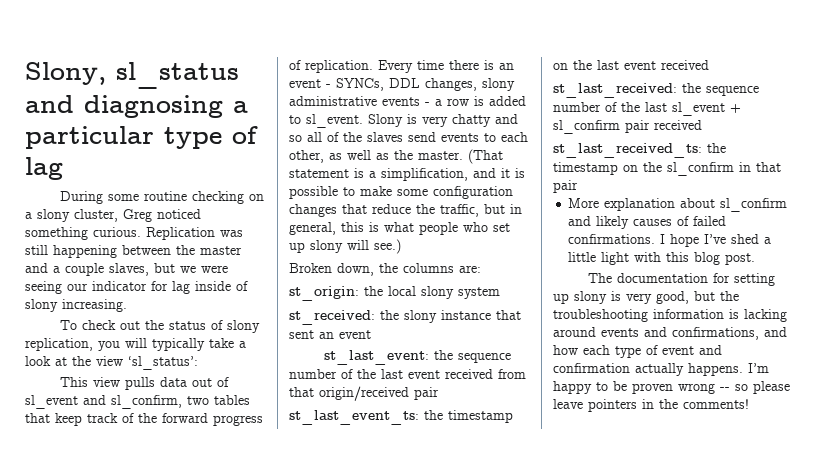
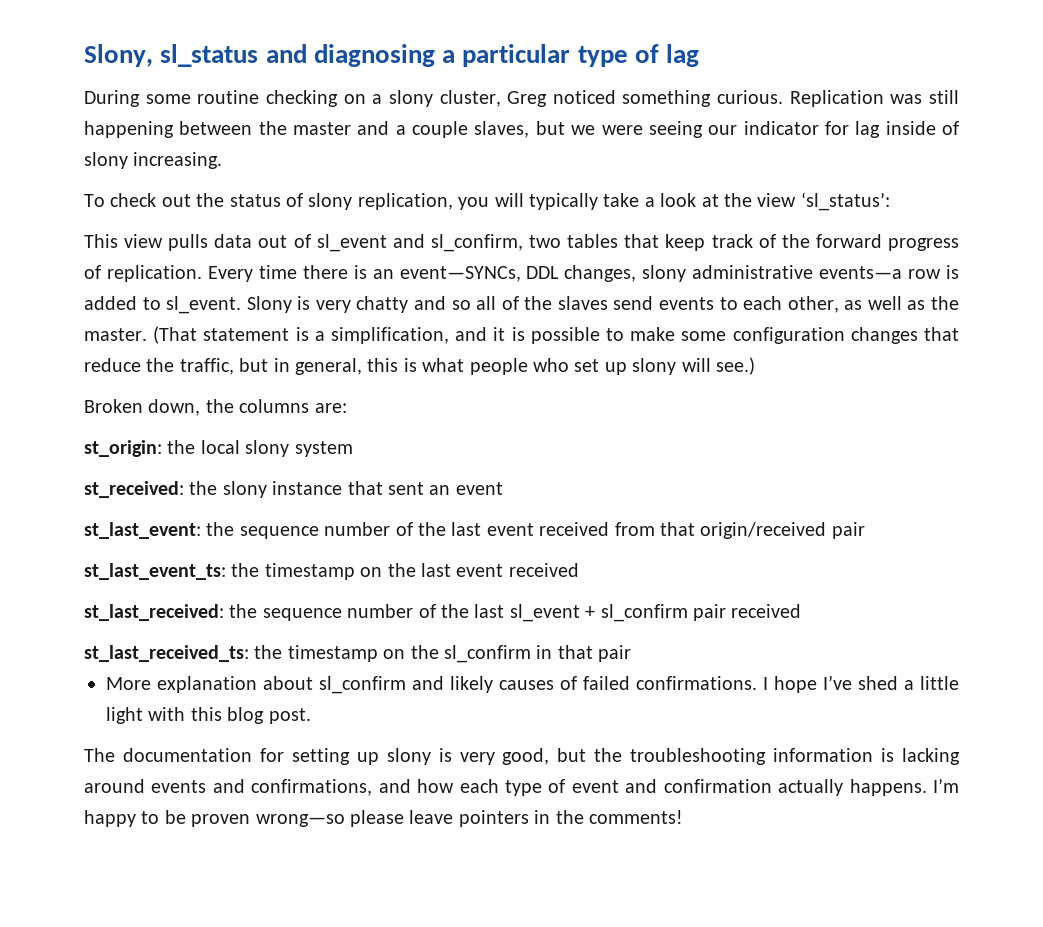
[289,78,384,91] event - SYNCs, -> [399,266,521,282] event—SYNCs,
[382,97,442,106] events - a -> [819,266,903,279] events—a
[678,383,748,394] wrong -- so -> [255,814,345,827] wrong—so

